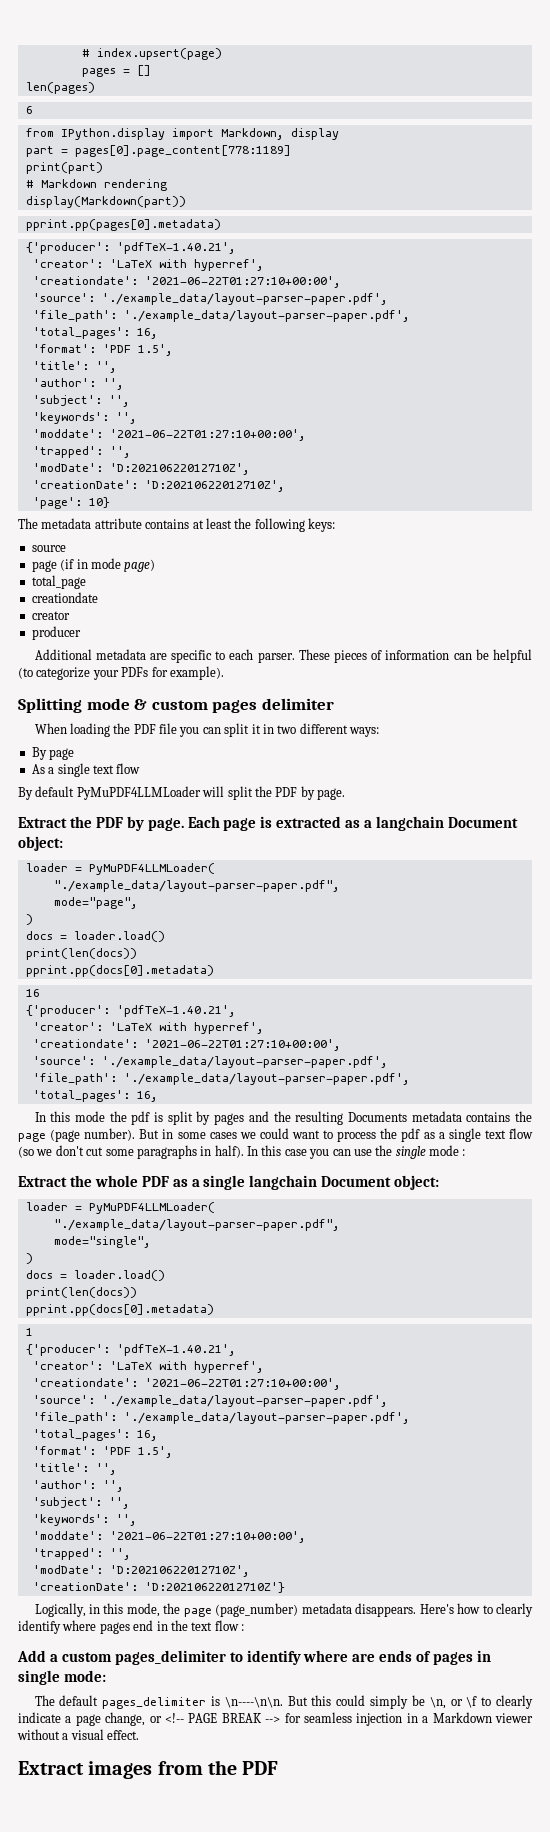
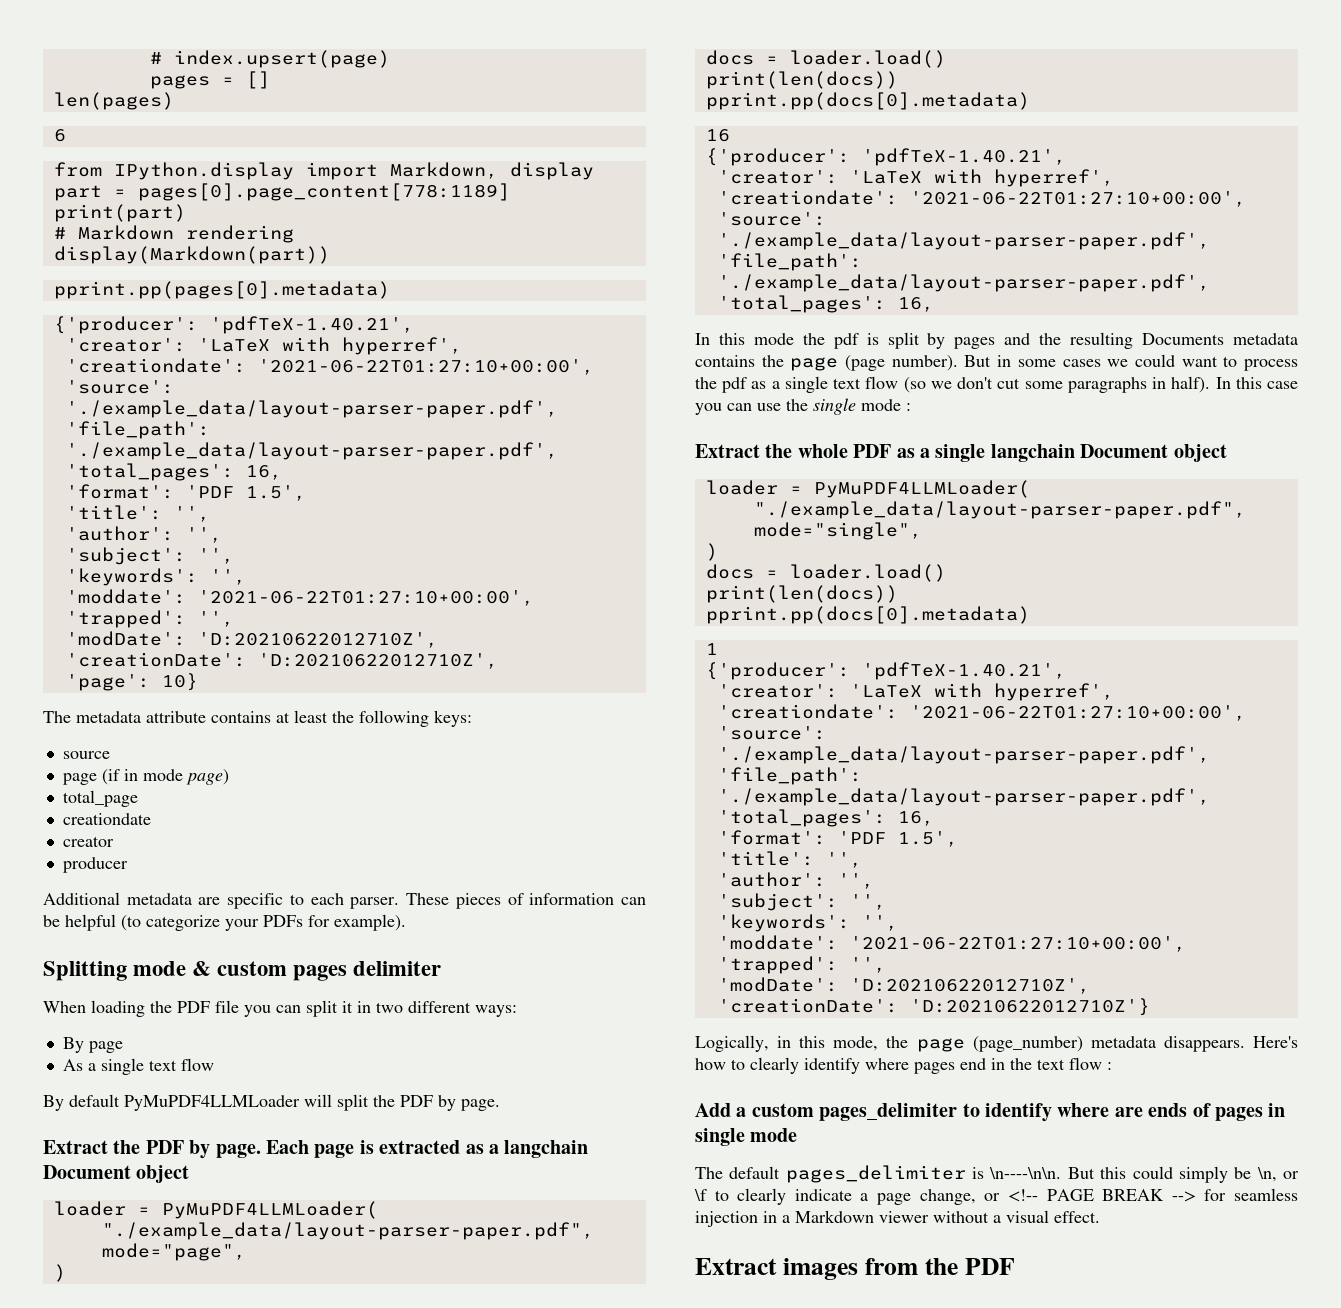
[18,836,63,851] object: -> [136,1165,190,1183] object
[394,1175,440,1190] object: -> [1173,444,1227,462] object
[63,1670,106,1682] mode: -> [750,1128,798,1142] mode

